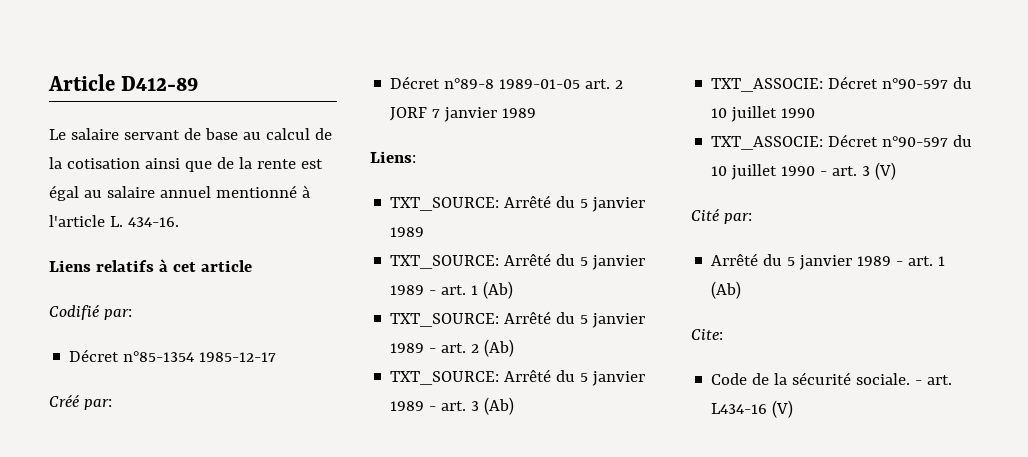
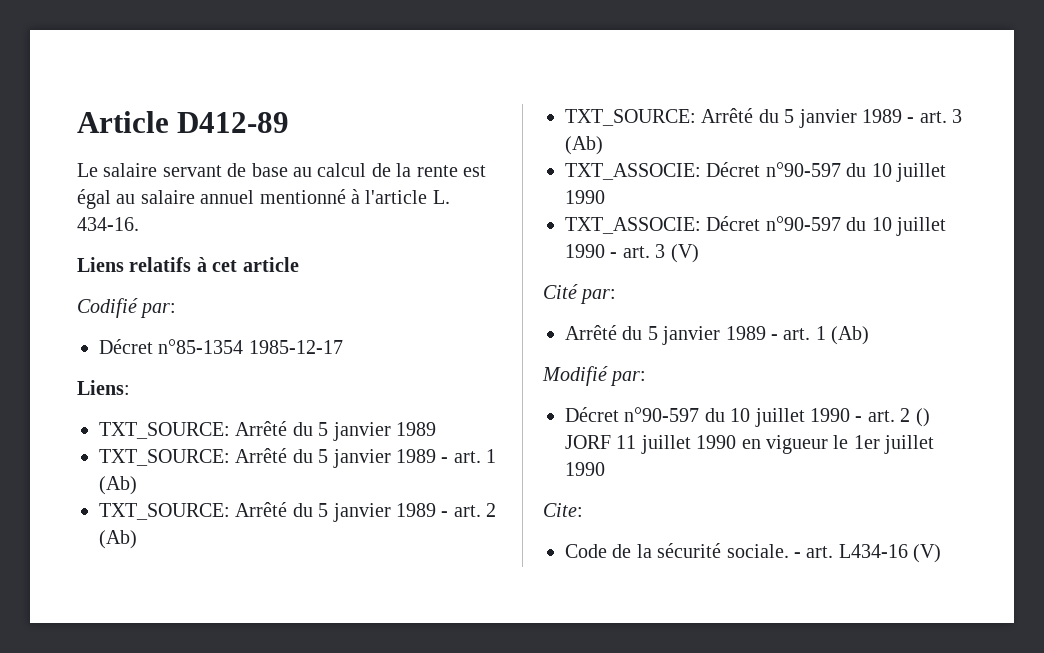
[66,157,252,172] cotisation ainsi que de la -> (412, 170) none
[49,394,112,410] [390,76,624,89] [390,107,537,122] // Créé par: // Décret n°89-8 1989-01-05 art. 2 JORF 7 janvier 1989 -> (343, 347) none
(742, 290) none -> [542,366,647,386] [565,407,930,427] [565,435,935,454] [565,462,605,476] // Modifié par: // Décret n°90-597 du 10 juillet 1990 - art. 2 () JORF 11 juillet 1990 en vigueur le 1er juillet 1990

